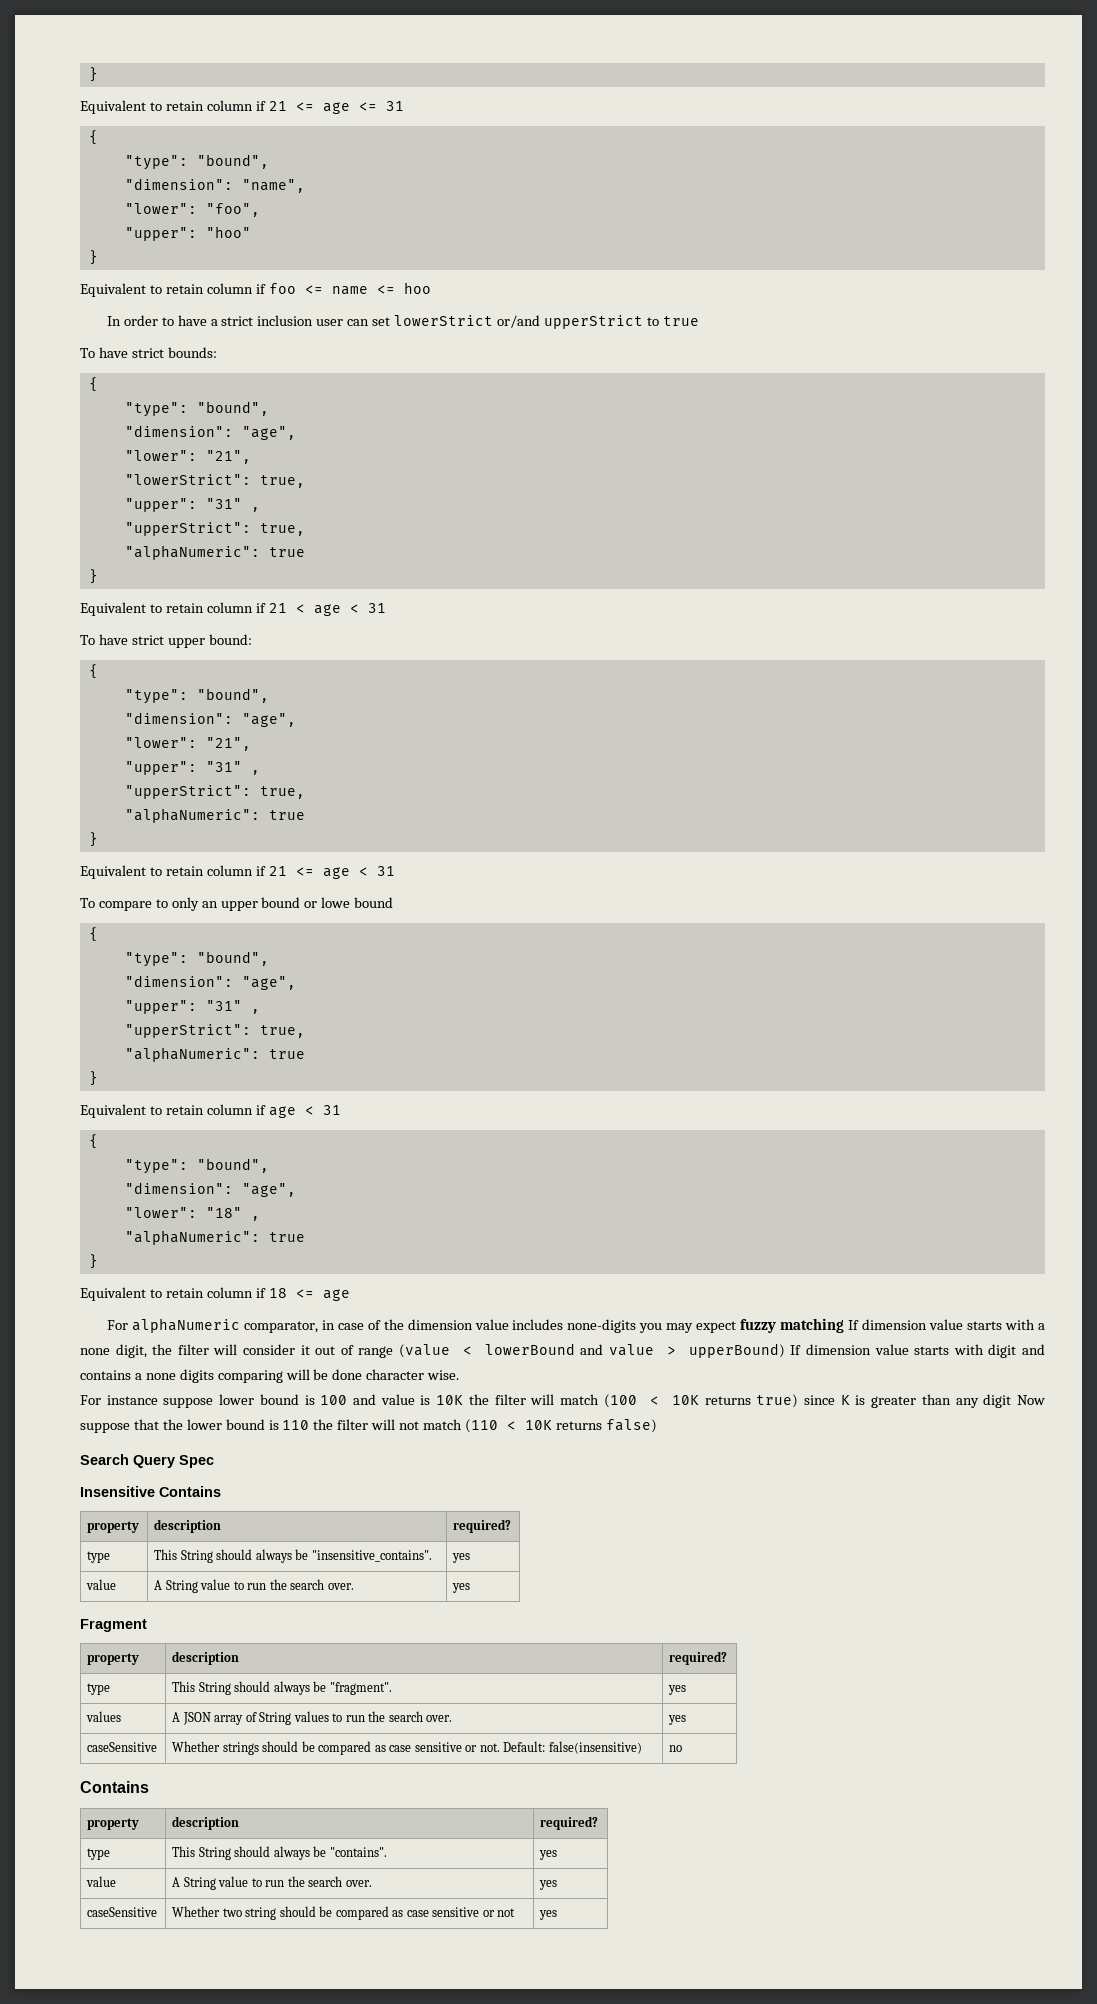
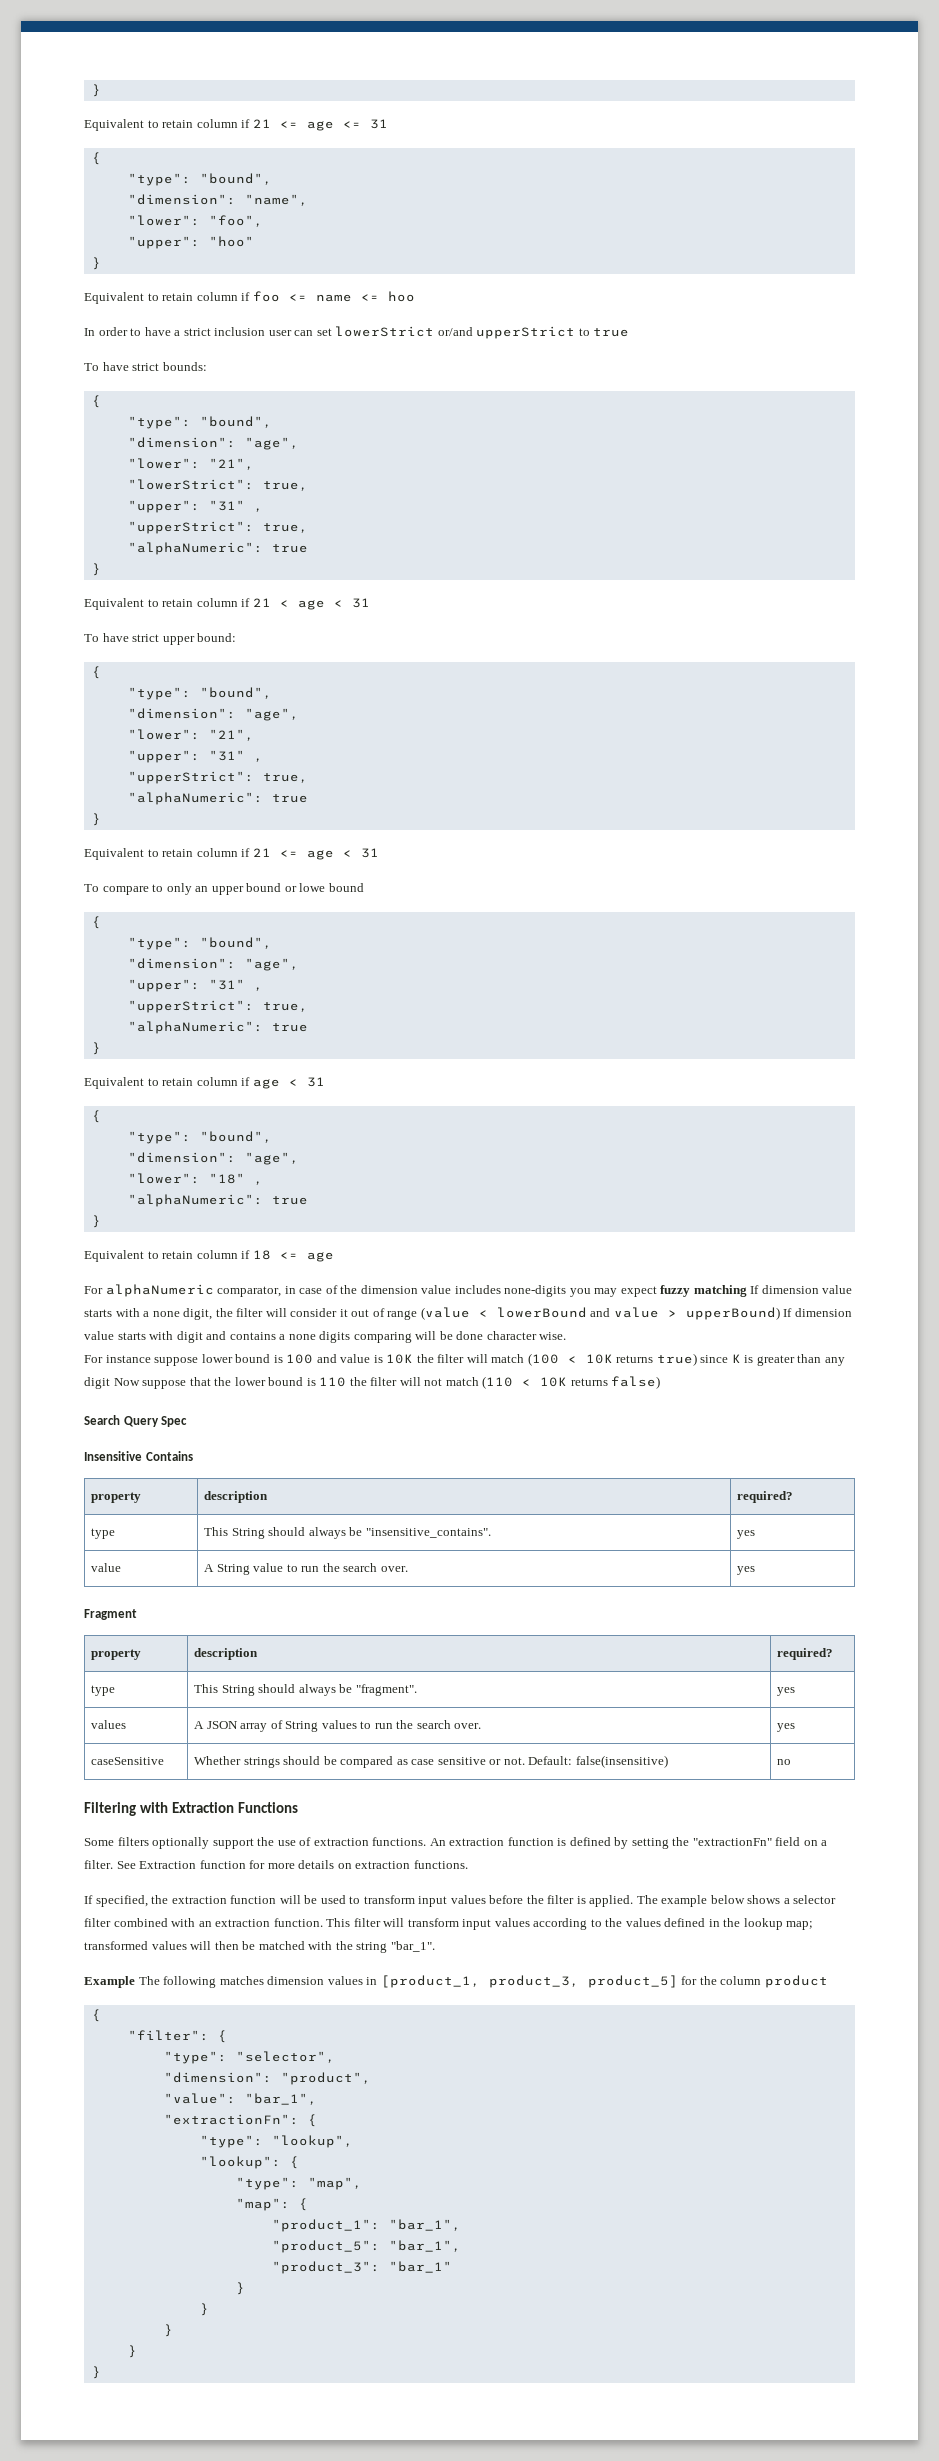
[80,1781,149,1793] [87,1818,140,1830] [172,1816,240,1830] [540,1816,599,1830] [87,1848,111,1860] [172,1846,387,1860] [539,1850,558,1860] [86,1876,117,1887] [172,1876,372,1890] [539,1880,558,1890] [87,1907,158,1917] [172,1906,516,1920] [539,1910,558,1920] Contains // property | description | required? // type | This String should always be "contains". | yes // value | A String value to run the search over. | yes // caseSensitive | Whether two string should be compared as case sensitive or not | yes -> [84,1802,298,1816] [84,1837,828,1849] [84,1860,468,1869] [84,1895,837,1907] [84,1918,814,1930] [84,1941,435,1953] [84,1975,828,1988] [91,2009,101,2022] [127,2030,227,2043] [163,2051,335,2064] [163,2072,371,2085] [163,2093,317,2105] [163,2114,317,2127] [199,2135,353,2148] [199,2156,299,2169] [235,2177,362,2190] [235,2198,308,2211] [271,2219,461,2232] [271,2240,461,2253] [271,2261,452,2274] [235,2282,245,2295] [199,2303,209,2316] [163,2324,173,2337] [127,2345,137,2358] [91,2366,101,2379] Filtering with Extraction Functions // Some filters optionally support the use of extraction functions. An extraction function is defined by setting the "extractionFn" field on a filter. See Extraction function for more details on extraction functions. // If specified, the extraction function will be used to transform input values before the filter is applied. The example below shows a selector filter combined with an extraction function. This filter will transform input values according to the values defined in the lookup map; transformed values will then be matched with the string "bar_1". // Example The following matches dimension values in [product_1, product_3, product_5] for the column product // { // "filter": { // "type": "selector", // "dimension": "product", // "value": "bar_1", // "extractionFn": { // "type": "lookup", // "lookup": { // "type": "map", // "map": { // "product_1": "bar_1", // "product_5": "bar_1", // "product_3": "bar_1" // } // } // } // } // }

